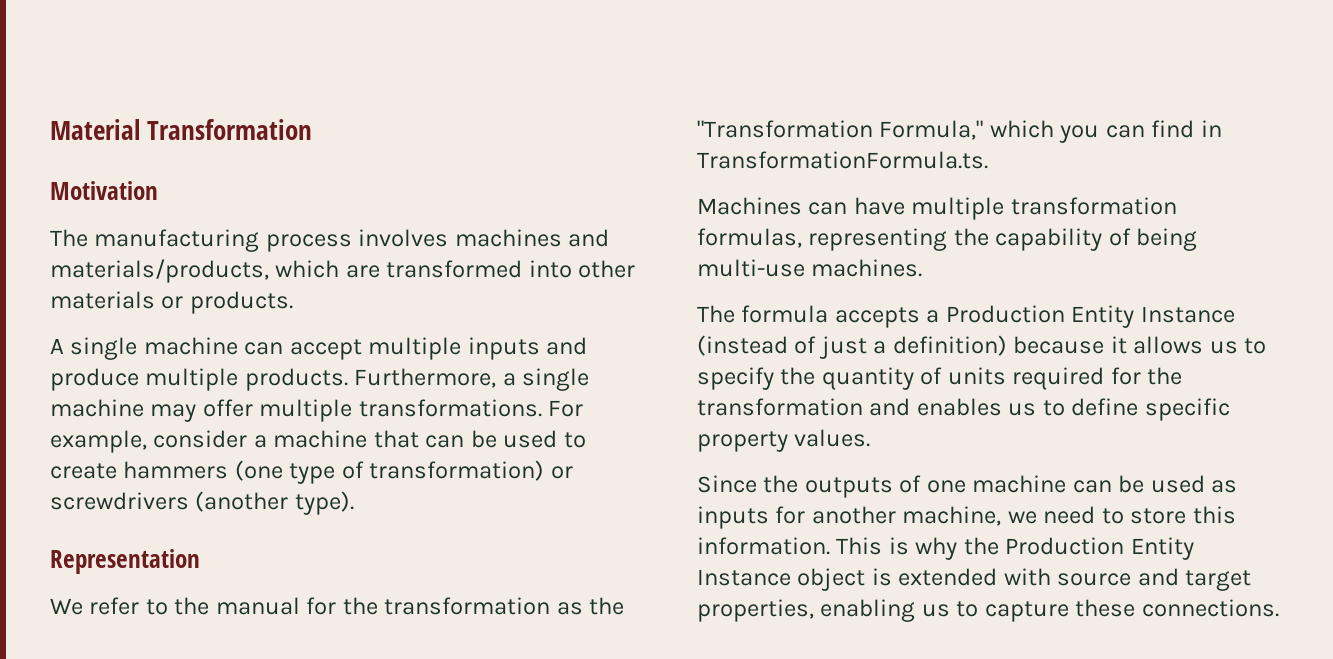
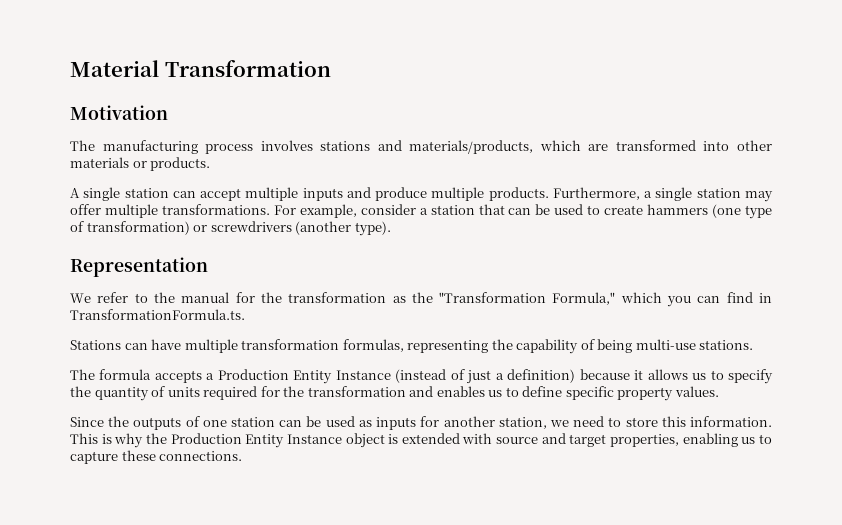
[454,229,562,247] machines -> [320,141,371,151] stations
[143,337,238,355] machine -> [124,188,169,198] station
[50,399,144,417] machine -> [696,188,741,198] station
[273,430,368,448] machine -> [430,205,475,215] station
[697,197,802,215] Machines -> [70,340,121,350] Stations
[811,259,923,277] machines. -> [699,340,754,350] stations.
[972,475,1067,493] machine -> [231,417,276,427] station
[902,506,1002,526] machine, -> [498,417,547,429] station,

